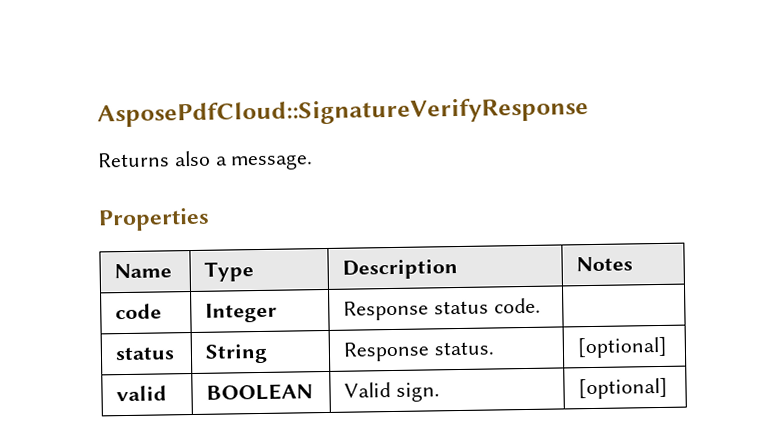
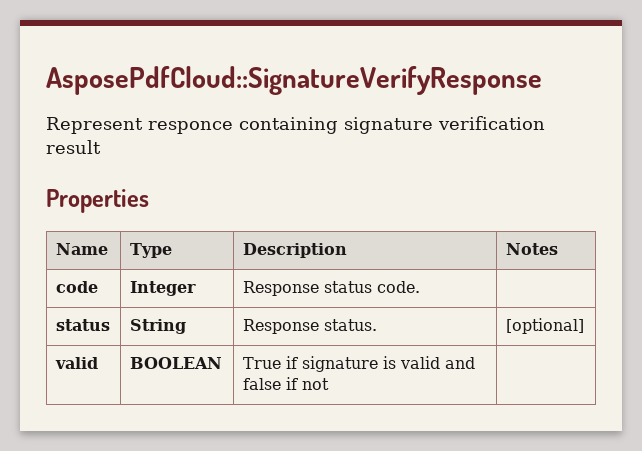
[97,150,314,171] Returns also a message. -> [46,116,545,134] [46,140,101,154] Represent responce containing signature verification result
[344,382,441,402] [578,377,669,400] Valid sign. | [optional] -> [242,356,475,372] [242,377,329,390] True if signature is valid and false if not |

